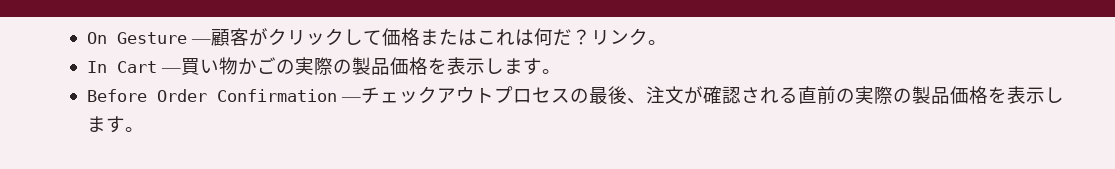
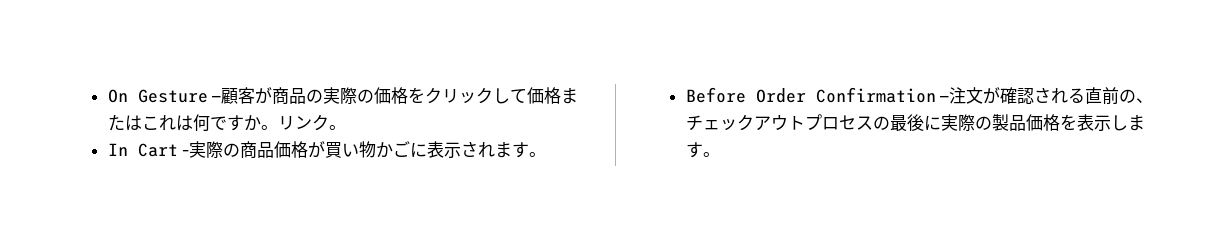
[190,28,268,46] —顧客が -> [212,87,426,105] –顧客が商品の実際の価格を
[552,29,591,46] だ？ -> [209,115,278,131] ですか。
[160,57,561,76] [86,86,1064,105] [86,116,144,133] —買い物かごの実際の製品価格を表示します。 // Before Order Confirmation —チェックアウトプロセスの最後、注文が確認される直前の実際の製品価格を表示します。 -> [182,141,547,159] [685,87,1154,105] [685,114,1145,132] [685,142,720,158] -実際の商品価格が買い物かごに表示されます。 // Before Order Confirmation –注文が確認される直前の、チェックアウトプロセスの最後に実際の製品価格を表示します。

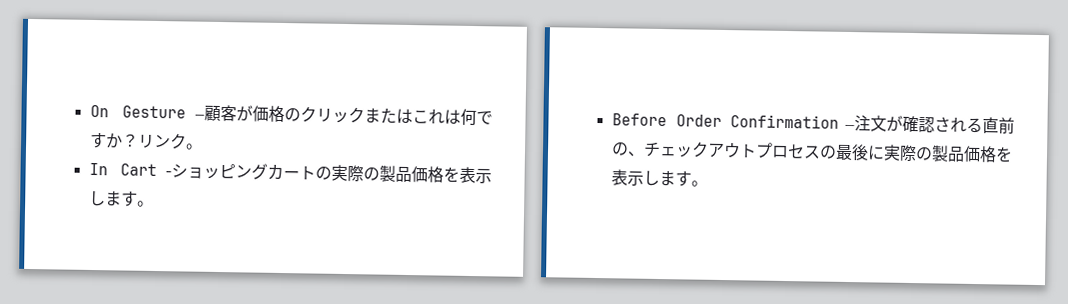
[272,87,562,105] 商品の実際の価格をクリックして価格 -> [251,105,365,124] 価格のクリック
[260,125,278,130] 。 -> [121,133,139,148] ？
[189,141,496,159] 実際の商品価格が買い物かごに表示され -> [171,163,492,184] [88,190,106,207] ショッピングカートの実際の製品価格を表示し

